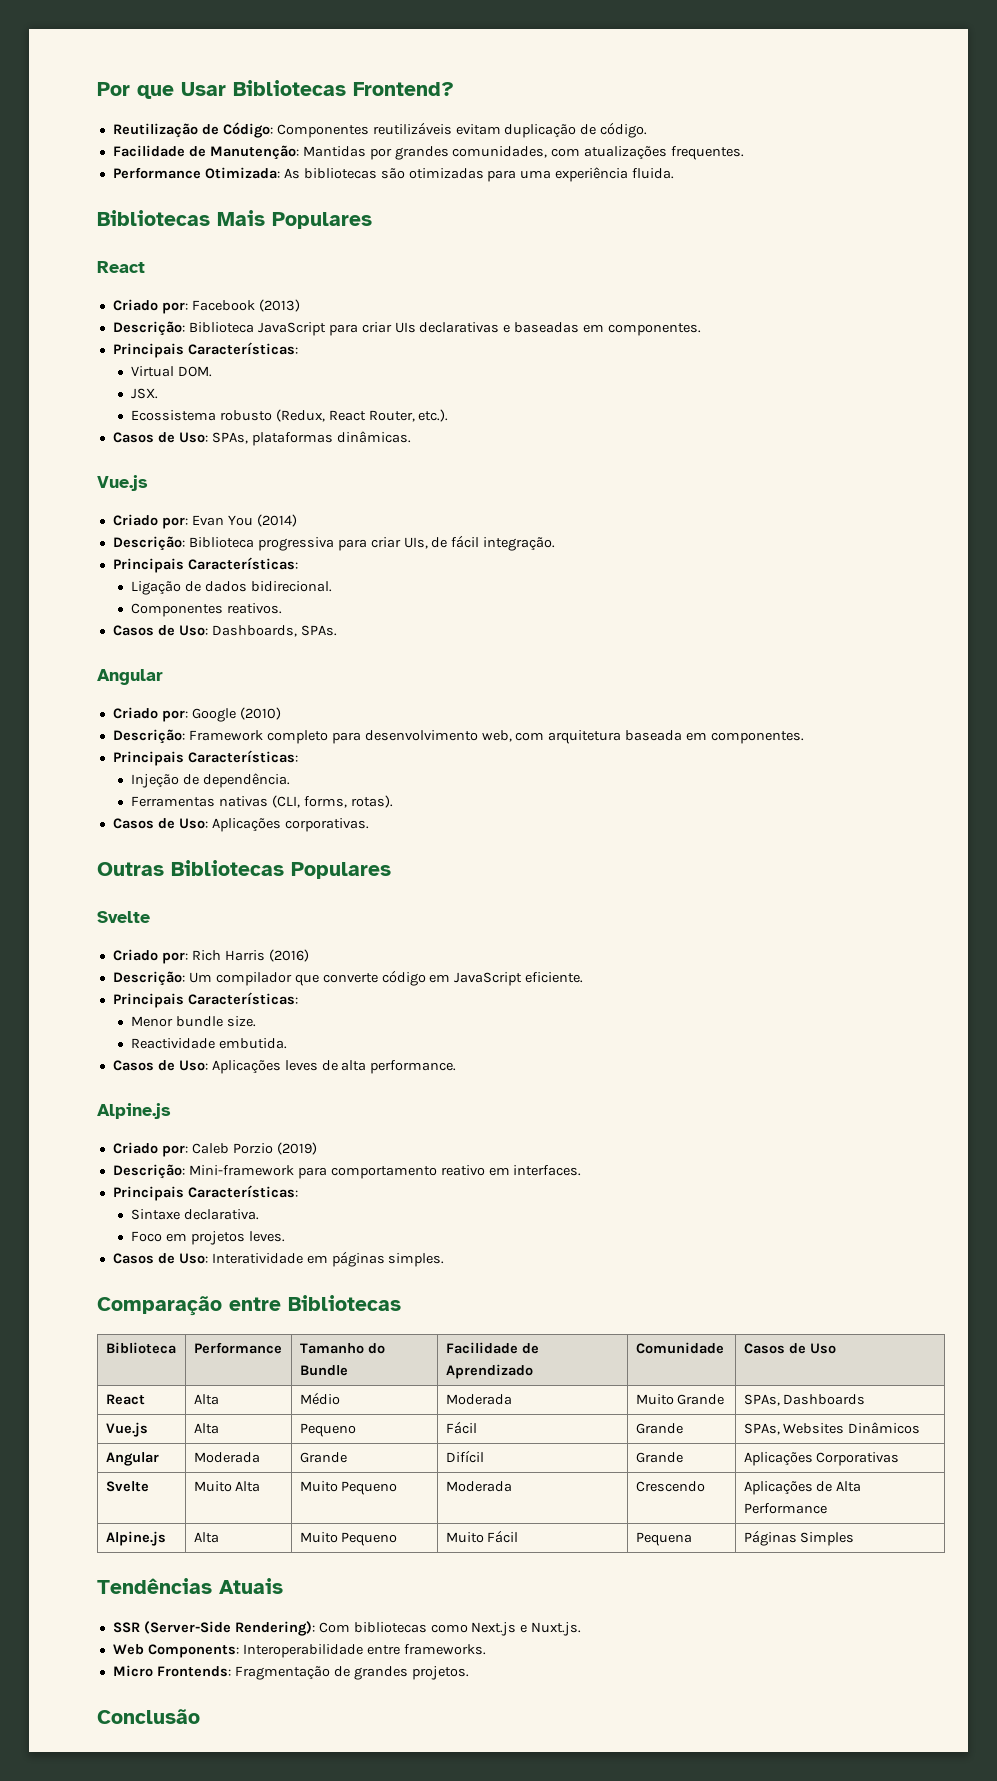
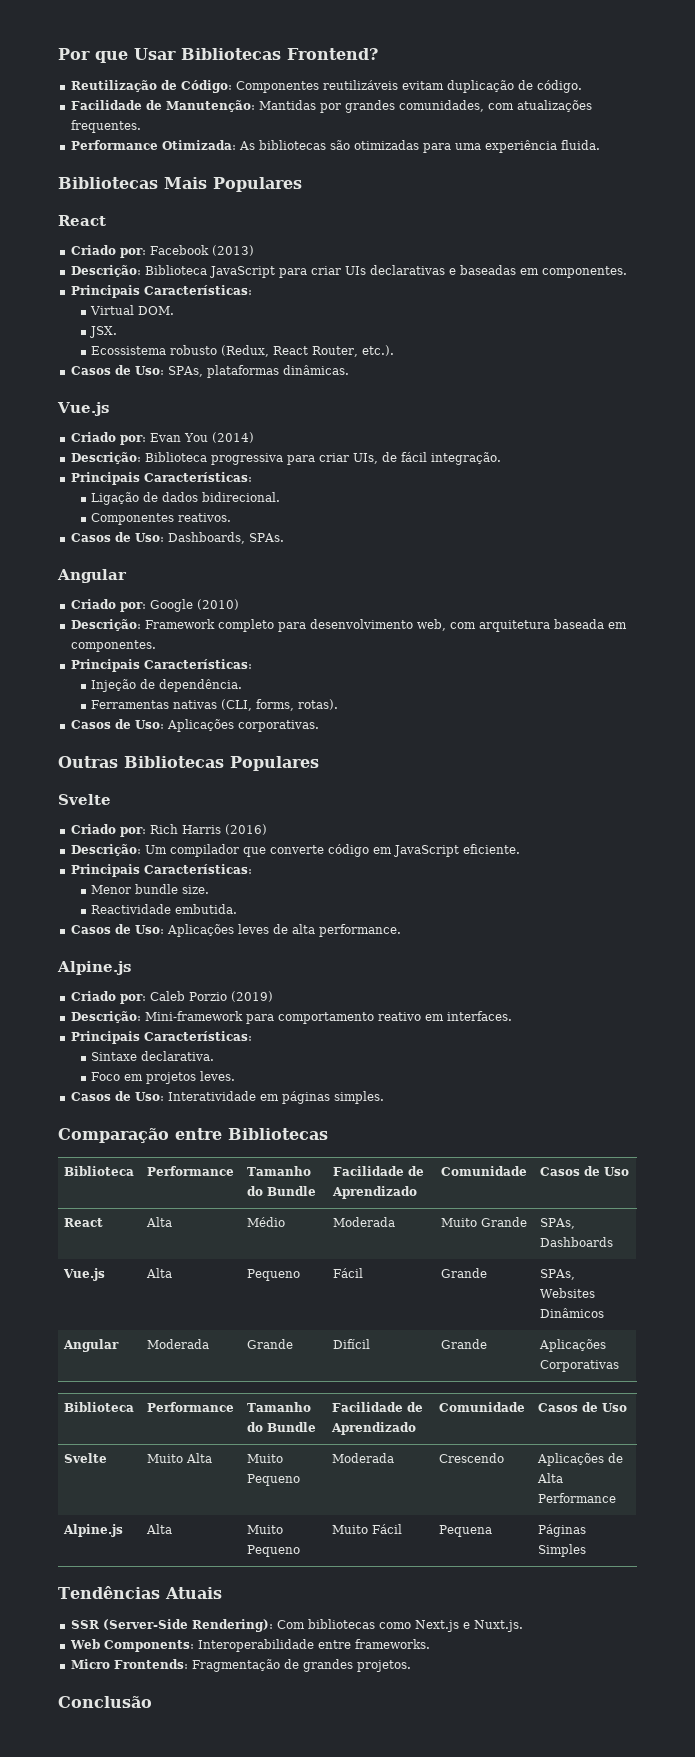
(900, 1459) none -> [64,1402,135,1412] [147,1402,235,1412] [247,1402,312,1412] [247,1422,317,1432] [332,1402,424,1412] [331,1422,417,1435] [439,1402,526,1412] [538,1402,628,1412] // Biblioteca | Performance | Tamanho do Bundle | Facilidade de Aprendizado | Comunidade | Casos de Uso

